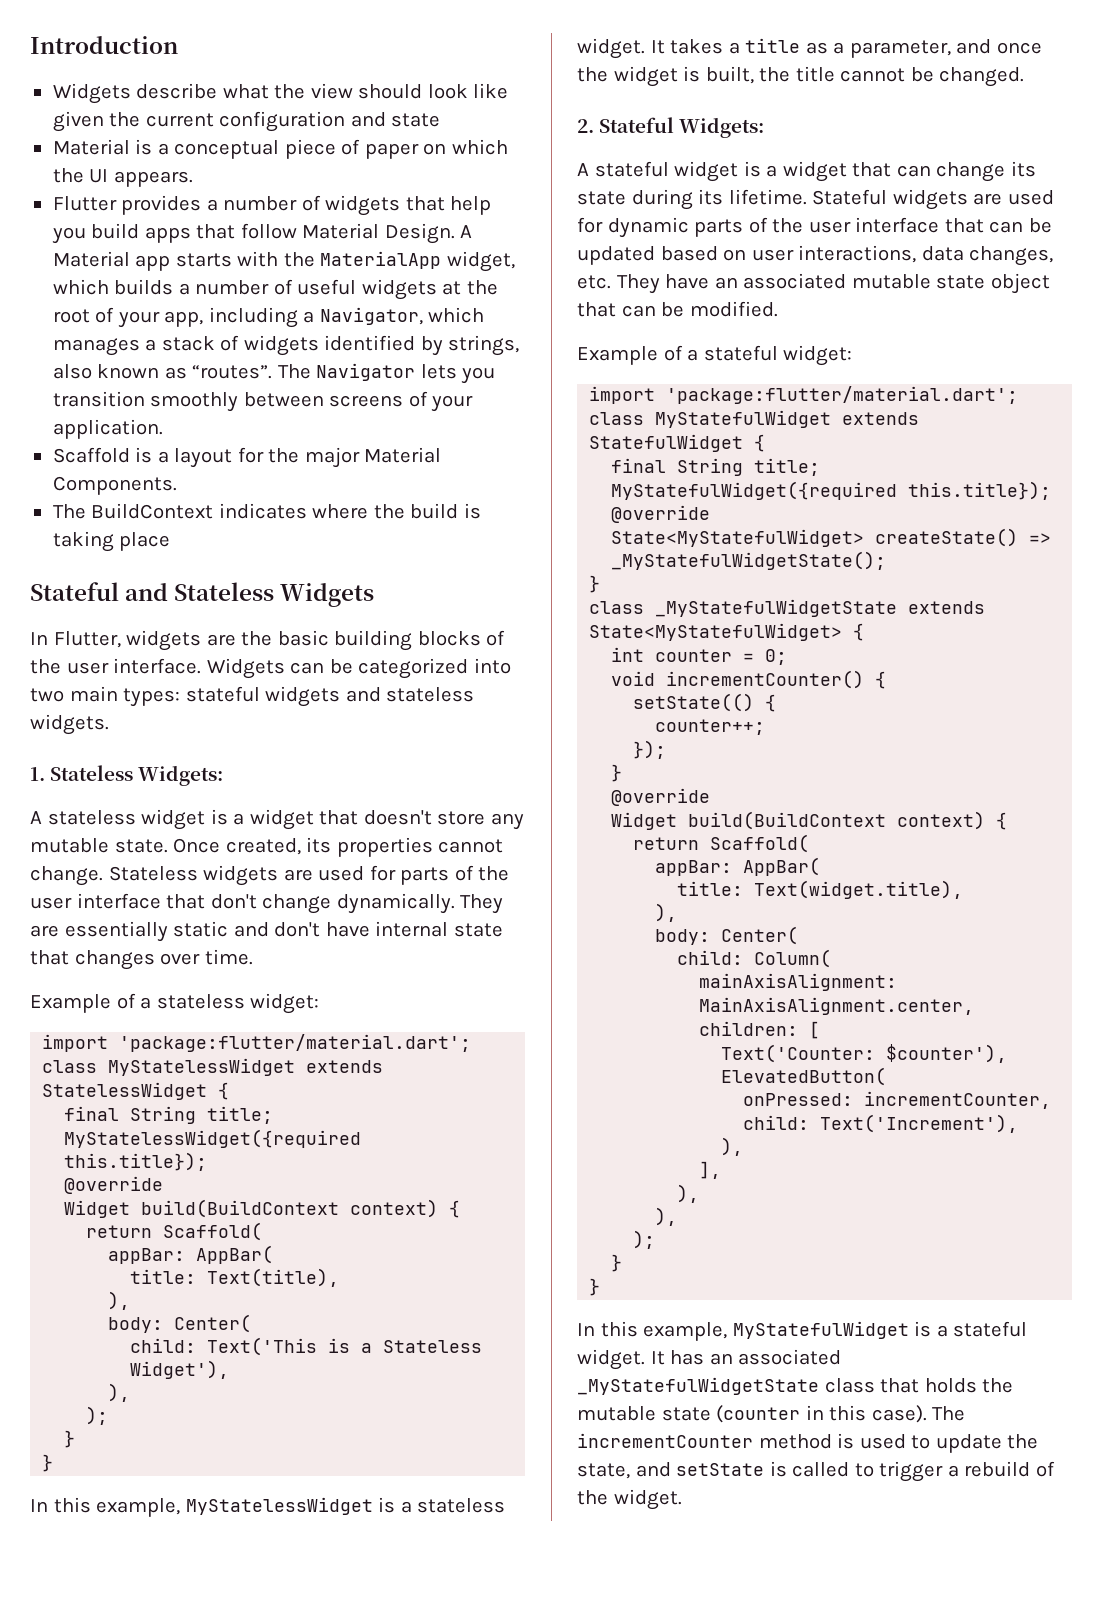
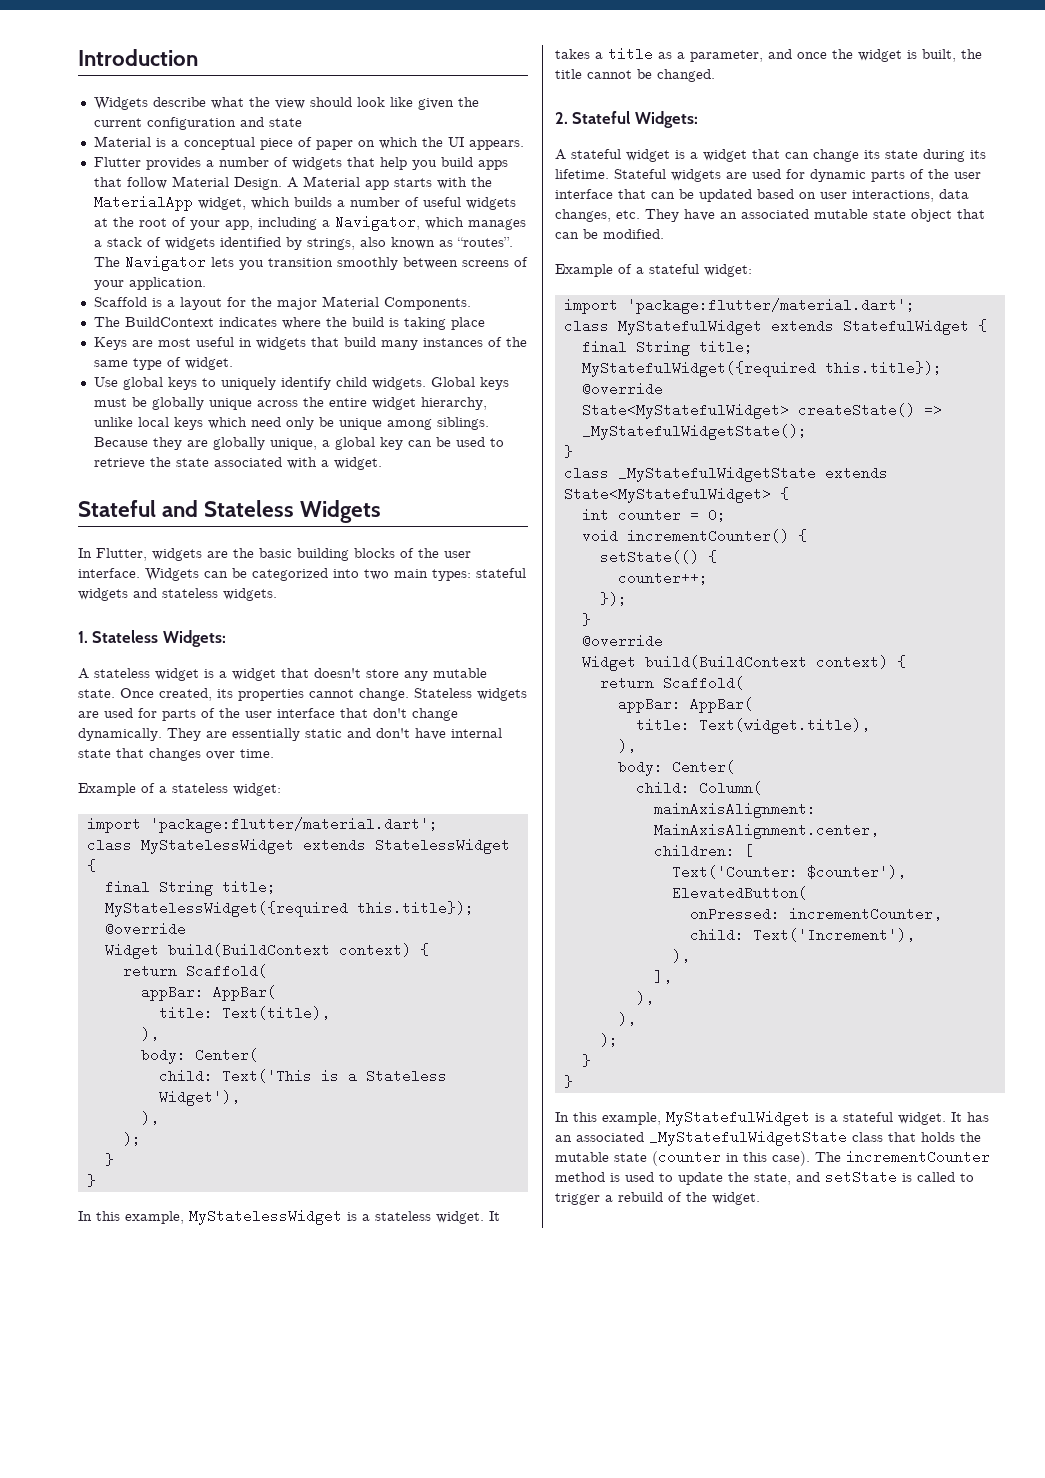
(171, 541) none -> [93,337,527,350] [93,357,233,370] [93,377,509,390] [93,397,487,410] [93,417,489,430] [93,437,504,450] [93,457,382,470] // Keys are most useful in widgets that build many instances of the same type of widget. // Use global keys to uniquely identify child widgets. Global keys must be globally unique across the entire widget hierarchy, unlike local keys which need only be unique among siblings. Because they are globally unique, a global key can be used to retrieve the state associated with a widget.

